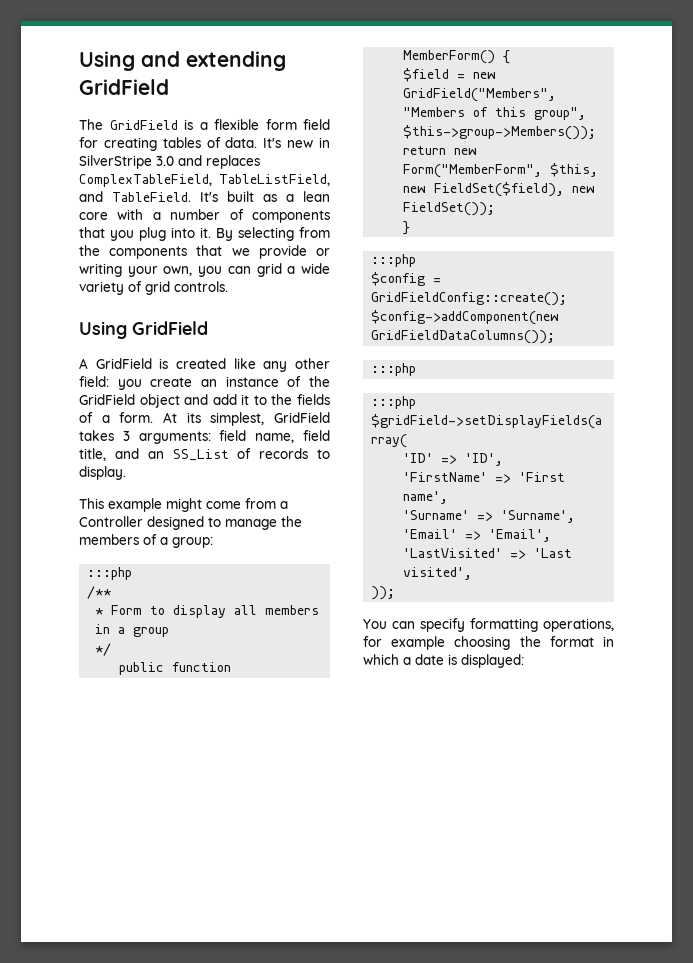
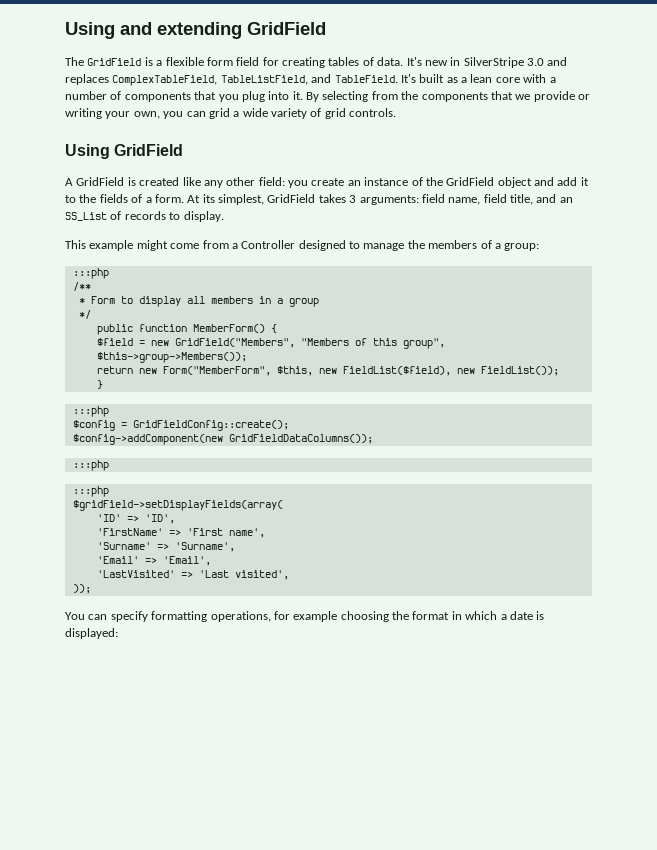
[434,182,596,197] [403,202,496,216] FieldSet($field), new FieldSet()); -> [342,366,559,376] FieldList($field), new FieldList());

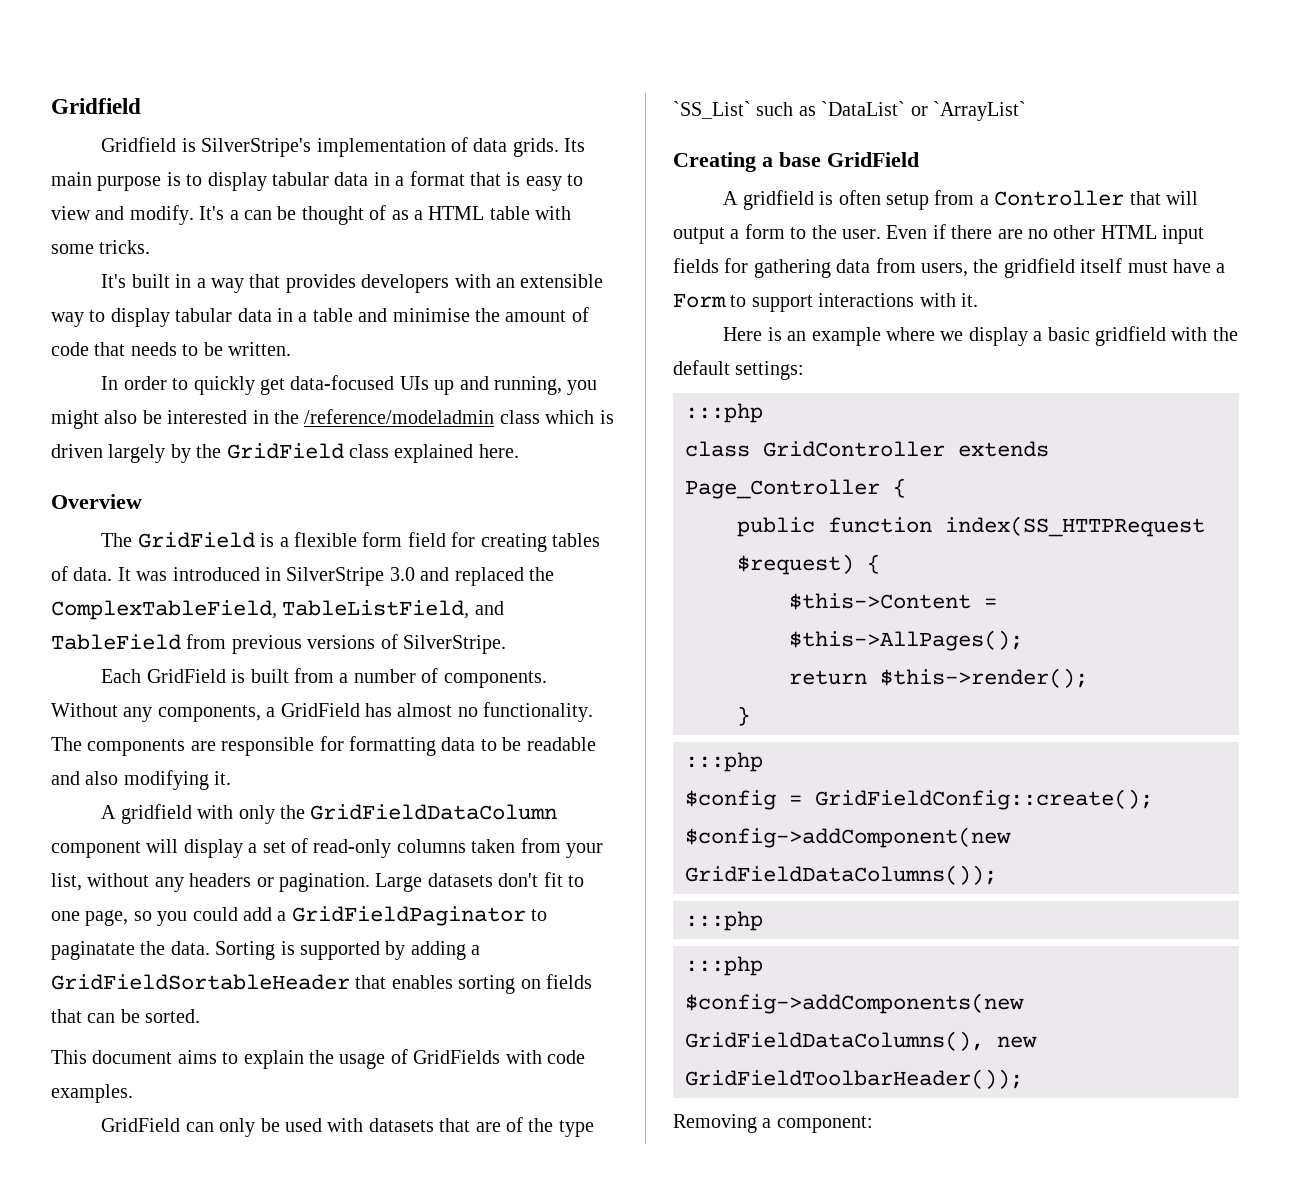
[65,22,326,39] Using and extending GridField -> [51,98,141,114] [101,137,586,157] [51,171,584,191] [51,205,572,225] [51,240,151,254] [101,274,604,293] [51,307,589,327] [51,342,291,356] [101,375,598,395] [51,409,614,429] [51,443,519,463] [51,494,142,509] Gridfield // Gridfield is SilverStripe's implementation of data grids. Its main purpose is to display tabular data in a format that is easy to view and modify. It's a can be thought of as a HTML table with some tricks. // It's built in a way that provides developers with an extensible way to display tabular data in a table and minimise the amount of code that needs to be written. // In order to quickly get data-focused UIs up and running, you might also be interested in the /reference/modeladmin class which is driven largely by the GridField class explained here. // Overview
[406,57,448,66] It's new -> [117,567,260,581] It was introduced
[65,74,109,85] replaces -> [454,567,554,586] replaced the
[334,74,556,83] [65,91,590,102] [65,108,397,119] [65,144,184,159] [65,177,589,188] [65,194,573,205] [65,211,224,222] [65,240,540,251] [72,268,109,279] [72,282,91,291] [78,296,319,307] [78,310,91,319] TableField. It's built as a lean core with a number of components that you plug into it. By selecting from the components that we provide or writing your own, you can grid a wide variety of grid controls. // Using GridField // A GridField is created like any other field: you create an instance of the GridField object and add it to the fields of a form. At its simplest, GridField takes 3 arguments: field name, field title, and an SS_List of records to display. // This example might come from a Controller designed to manage the members of a group: // :::php // /** // * Form to display all members in a group // */ -> [51,634,506,654] [101,668,547,688] [51,702,594,722] [51,736,596,756] [51,770,232,790] [101,804,558,824] [51,838,603,858] [51,872,584,892] [51,906,548,926] [51,941,481,960] [51,974,592,994] [51,1009,201,1023] [51,1049,585,1069] [51,1084,133,1103] [101,1117,594,1137] [673,101,1026,121] [673,152,919,172] [723,190,1198,210] [673,224,1205,244] [673,258,1226,278] [673,293,978,312] [723,326,1238,346] [673,360,805,380] [685,403,763,423] [685,441,1049,457] [685,478,906,499] TableField from previous versions of SilverStripe. // Each GridField is built from a number of components. Without any components, a GridField has almost no functionality. The components are responsible for formatting data to be readable and also modifying it. // A gridfield with only the GridFieldDataColumn component will display a set of read-only columns taken from your list, without any headers or pagination. Large datasets don't fit to one page, so you could add a GridFieldPaginator to paginatate the data. Sorting is supported by adding a GridFieldSortableHeader that enables sorting on fields that can be sorted. // This document aims to explain the usage of GridFields with code examples. // GridField can only be used with datasets that are of the type `SS_List` such as `DataList` or `ArrayList` // Creating a base GridField // A gridfield is often setup from a Controller that will output a form to the user. Even if there are no other HTML input fields for gathering data from users, the gridfield itself must have a Form to support interactions with it. // Here is an example where we display a basic gridfield with the default settings: // :::php // class GridController extends Page_Controller {
[192,324,277,333] [96,338,445,349] [96,352,247,363] [96,366,559,376] MemberForm() { // $field = new GridField("Members", "Members of this group", $this->group->Members()); // return new Form("MemberForm", $this, new FieldList($field), new FieldList()); -> [945,516,1205,537] [737,554,880,575] [789,593,997,610] [789,630,1023,651] [789,668,1088,688] index(SS_HTTPRequest $request) { // $this->Content = $this->AllPages(); // return $this->render();
[72,500,283,511] [96,514,175,524] [96,528,265,538] [96,542,235,552] [96,556,211,566] [96,570,289,580] [72,584,91,594] [65,611,545,622] [65,628,118,639] $gridField->setDisplayFields(array( // 'ID' => 'ID', // 'FirstName' => 'First name', // 'Surname' => 'Surname', // 'Email' => 'Email', // 'LastVisited' => 'Last visited', // )); // You can specify formatting operations, for example choosing the format in which a date is displayed: -> [685,993,1024,1014] [685,1031,1037,1051] [685,1069,1023,1089] [673,1114,873,1133] $config->addComponents(new GridFieldDataColumns(), new GridFieldToolbarHeader()); // Removing a component:

